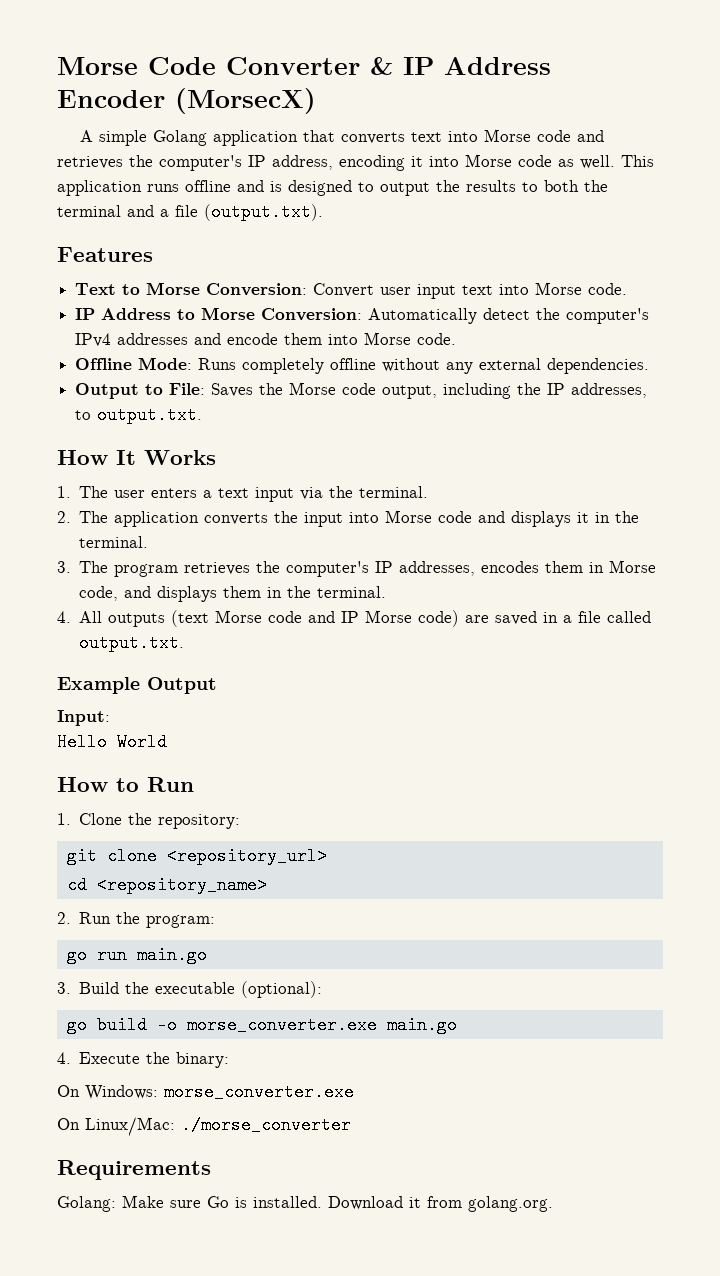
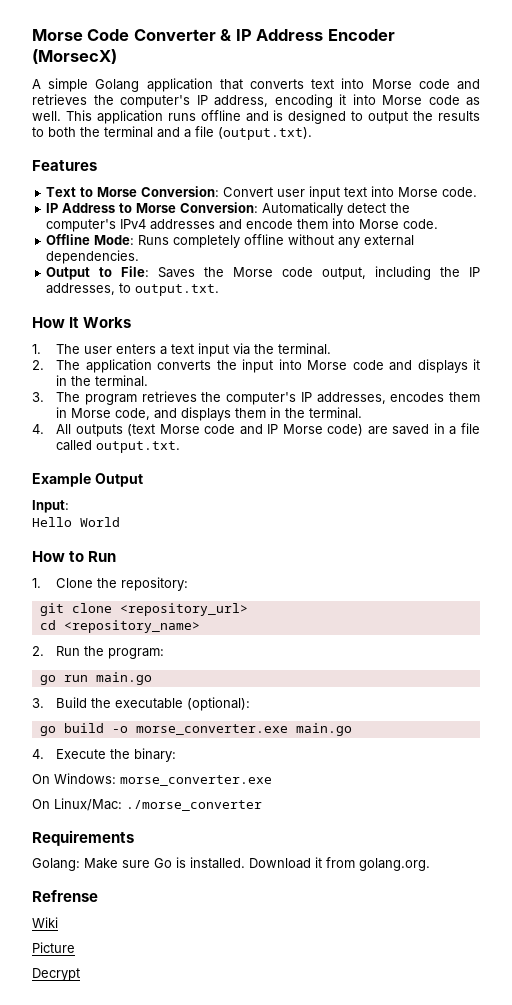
(553, 1204) none -> [32,890,98,902] [32,917,58,928] [32,942,75,953] [32,968,80,981] // Refrense // Wiki // Picture // Decrypt

